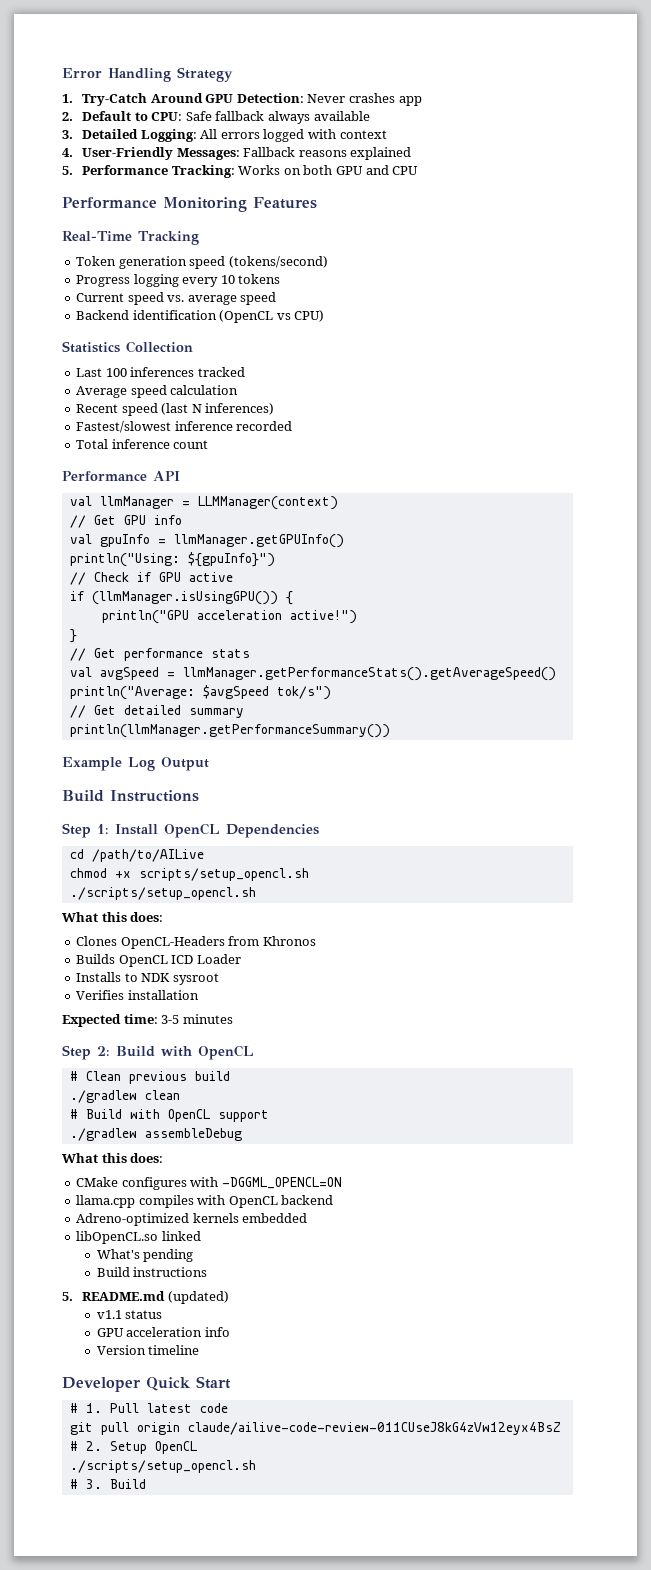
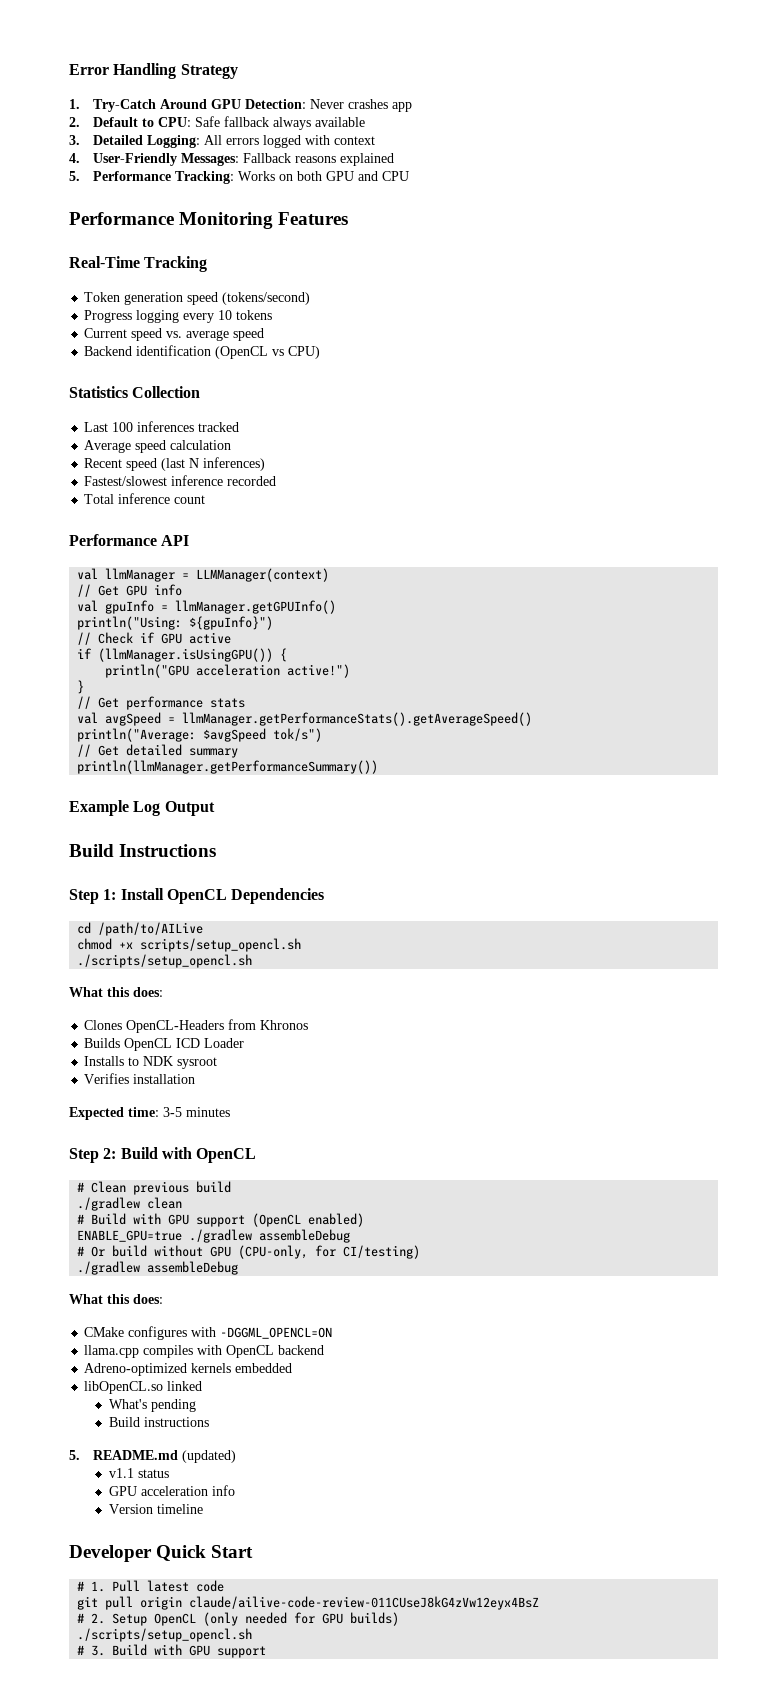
[167,1109,269,1122] OpenCL support -> [168,1213,365,1227] [77,1229,351,1243] [77,1245,421,1259] GPU support (OpenCL enabled) // ENABLE_GPU=true ./gradlew assembleDebug // # Or build without GPU (CPU-only, for CI/testing)
(198, 1447) none -> [203,1612,400,1626] (only needed for GPU builds)
(146, 1484) none -> [154,1644,267,1658] with GPU support

